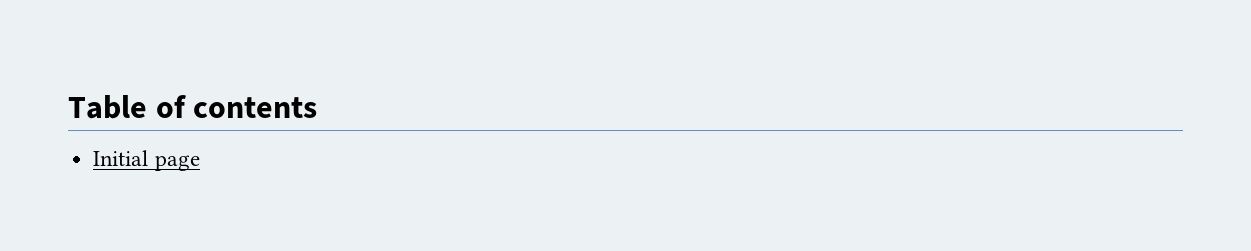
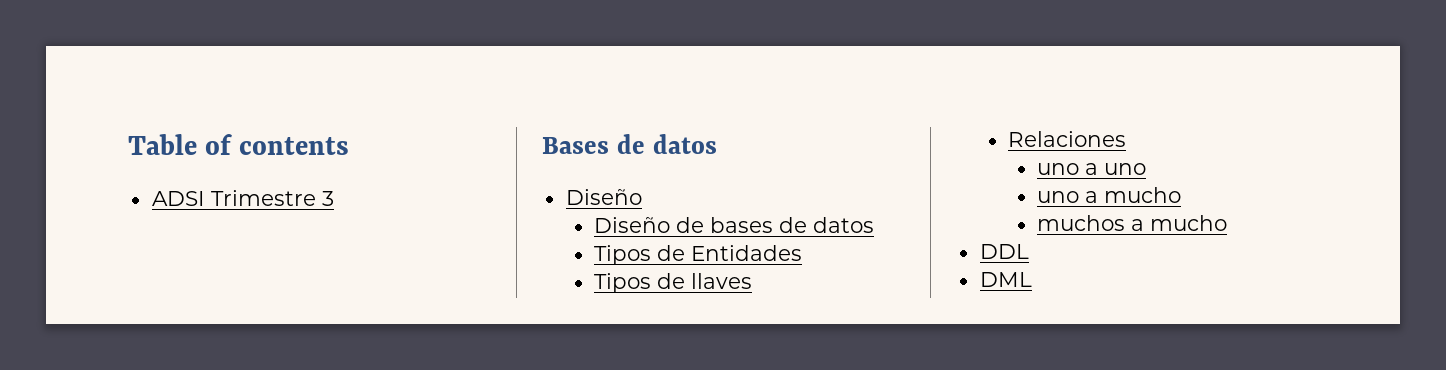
[93,150,200,171] Initial page -> [151,190,334,206] [542,134,717,154] [565,189,642,205] [594,217,875,233] [594,245,803,265] [594,273,753,293] [1008,131,1127,147] [1037,163,1147,175] [1037,187,1182,203] [1037,215,1228,231] [979,244,1029,259] [979,272,1032,287] ADSI Trimestre 3 // Bases de datos // Diseño // Diseño de bases de datos // Tipos de Entidades // Tipos de llaves // Relaciones // uno a uno // uno a mucho // muchos a mucho // DDL // DML

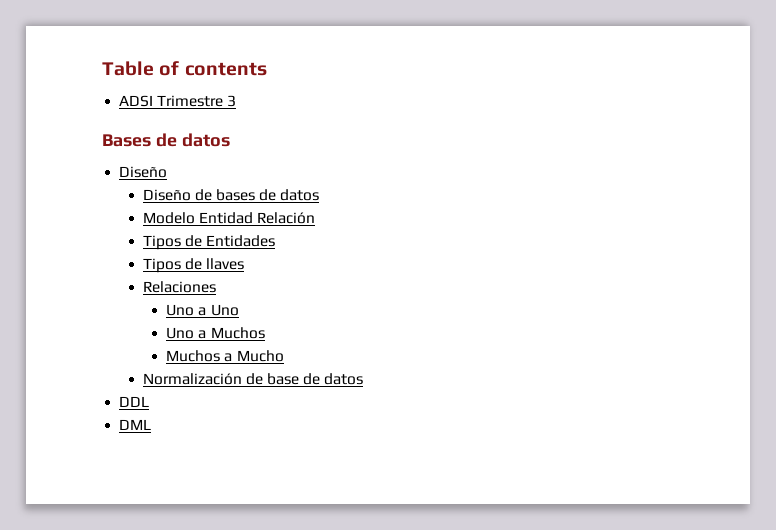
(875, 225) none -> [142,212,315,224] // Modelo Entidad Relación
[1037,163,1147,175] [1037,187,1182,203] [1037,215,1228,231] uno a uno // uno a mucho // muchos a mucho -> [166,304,239,316] [166,327,265,339] [166,350,284,362] [142,373,364,385] Uno a Uno // Uno a Muchos // Muchos a Mucho // Normalización de base de datos

